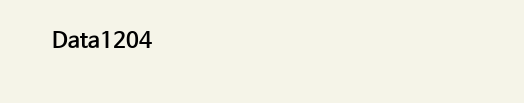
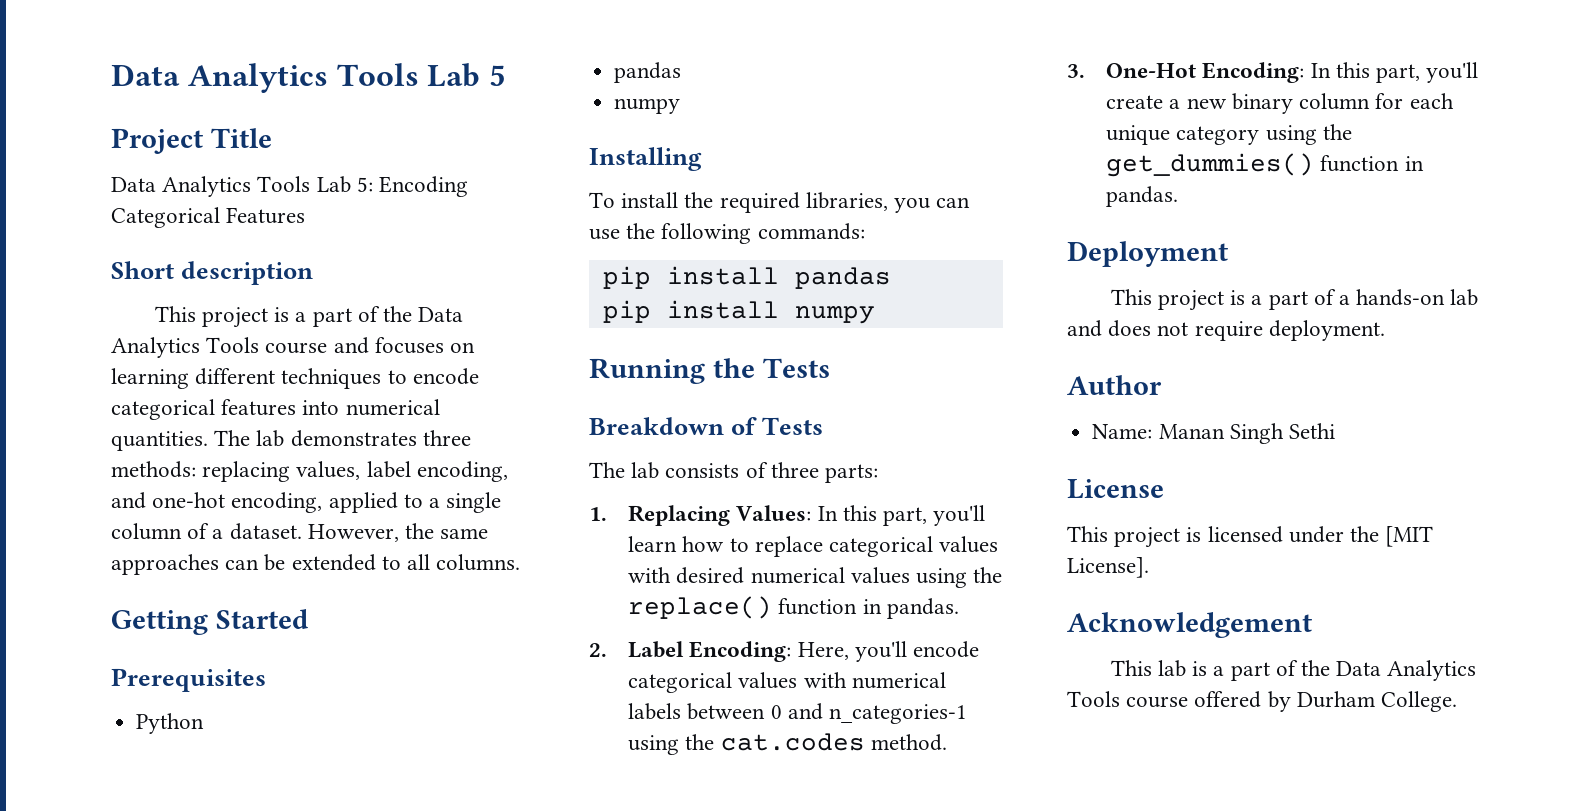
[52,31,152,48] Data1204 -> [111,63,507,93] [111,128,272,154] [111,176,469,197] [111,207,306,228] [111,261,314,285] [154,306,464,328] [111,337,476,358] [111,368,479,389] [111,399,440,420] [111,430,471,451] [111,461,508,482] [111,492,502,513] [111,523,489,542] [111,554,521,575] [111,609,308,635] [111,668,266,692] [136,713,205,734] [614,62,682,83] [614,98,681,114] [589,147,702,171] [589,192,971,213] [589,223,865,244] [602,266,891,289] [602,300,875,324] [589,358,830,384] [589,417,824,435] [589,462,879,483] [589,505,986,526] [628,536,999,557] [628,567,1003,588] [628,596,959,619] [589,641,980,662] [628,672,946,693] [628,703,968,724] [628,733,947,755] [1067,62,1479,83] [1106,93,1454,114] [1106,124,1352,145] [1106,153,1424,177] [1106,186,1179,207] [1067,241,1228,267] [1110,289,1479,311] [1067,320,1385,341] [1067,375,1162,395] [1092,423,1335,444] [1067,479,1164,499] [1067,526,1434,548] [1067,557,1149,578] [1067,612,1312,638] [1110,660,1477,681] [1067,691,1458,712] Data Analytics Tools Lab 5 // Project Title // Data Analytics Tools Lab 5: Encoding Categorical Features // Short description // This project is a part of the Data Analytics Tools course and focuses on learning different techniques to encode categorical features into numerical quantities. The lab demonstrates three methods: replacing values, label encoding, and one-hot encoding, applied to a single column of a dataset. However, the same approaches can be extended to all columns. // Getting Started // Prerequisites // Python // pandas // numpy // Installing // To install the required libraries, you can use the following commands: // pip install pandas // pip install numpy // Running the Tests // Breakdown of Tests // The lab consists of three parts: // 1. Replacing Values: In this part, you'll learn how to replace categorical values with desired numerical values using the replace() function in pandas. // 2. Label Encoding: Here, you'll encode categorical values with numerical labels between 0 and n_categories-1 using the cat.codes method. // 3. One-Hot Encoding: In this part, you'll create a new binary column for each unique category using the get_dummies() function in pandas. // Deployment // This project is a part of a hands-on lab and does not require deployment. // Author // Name: Manan Singh Sethi // License // This project is licensed under the [MIT License]. // Acknowledgement // This lab is a part of the Data Analytics Tools course offered by Durham College.

